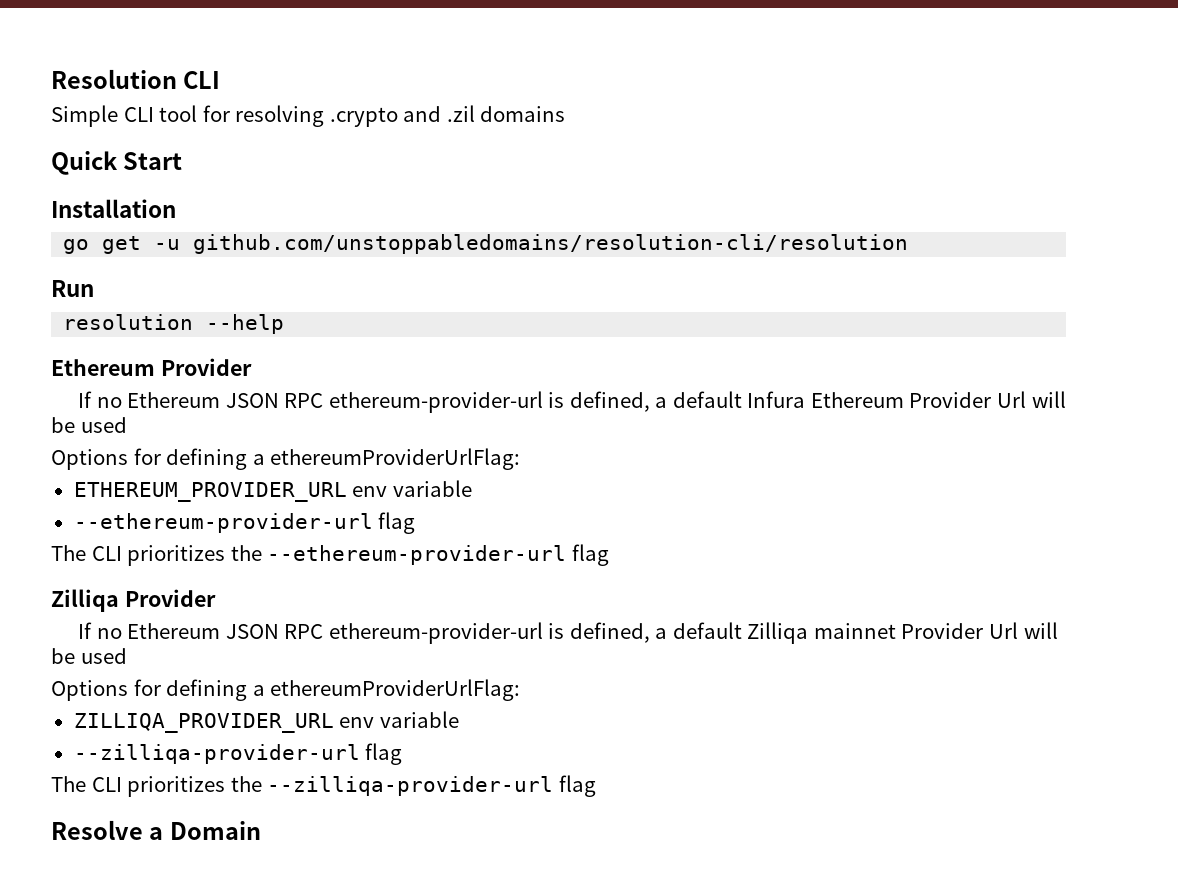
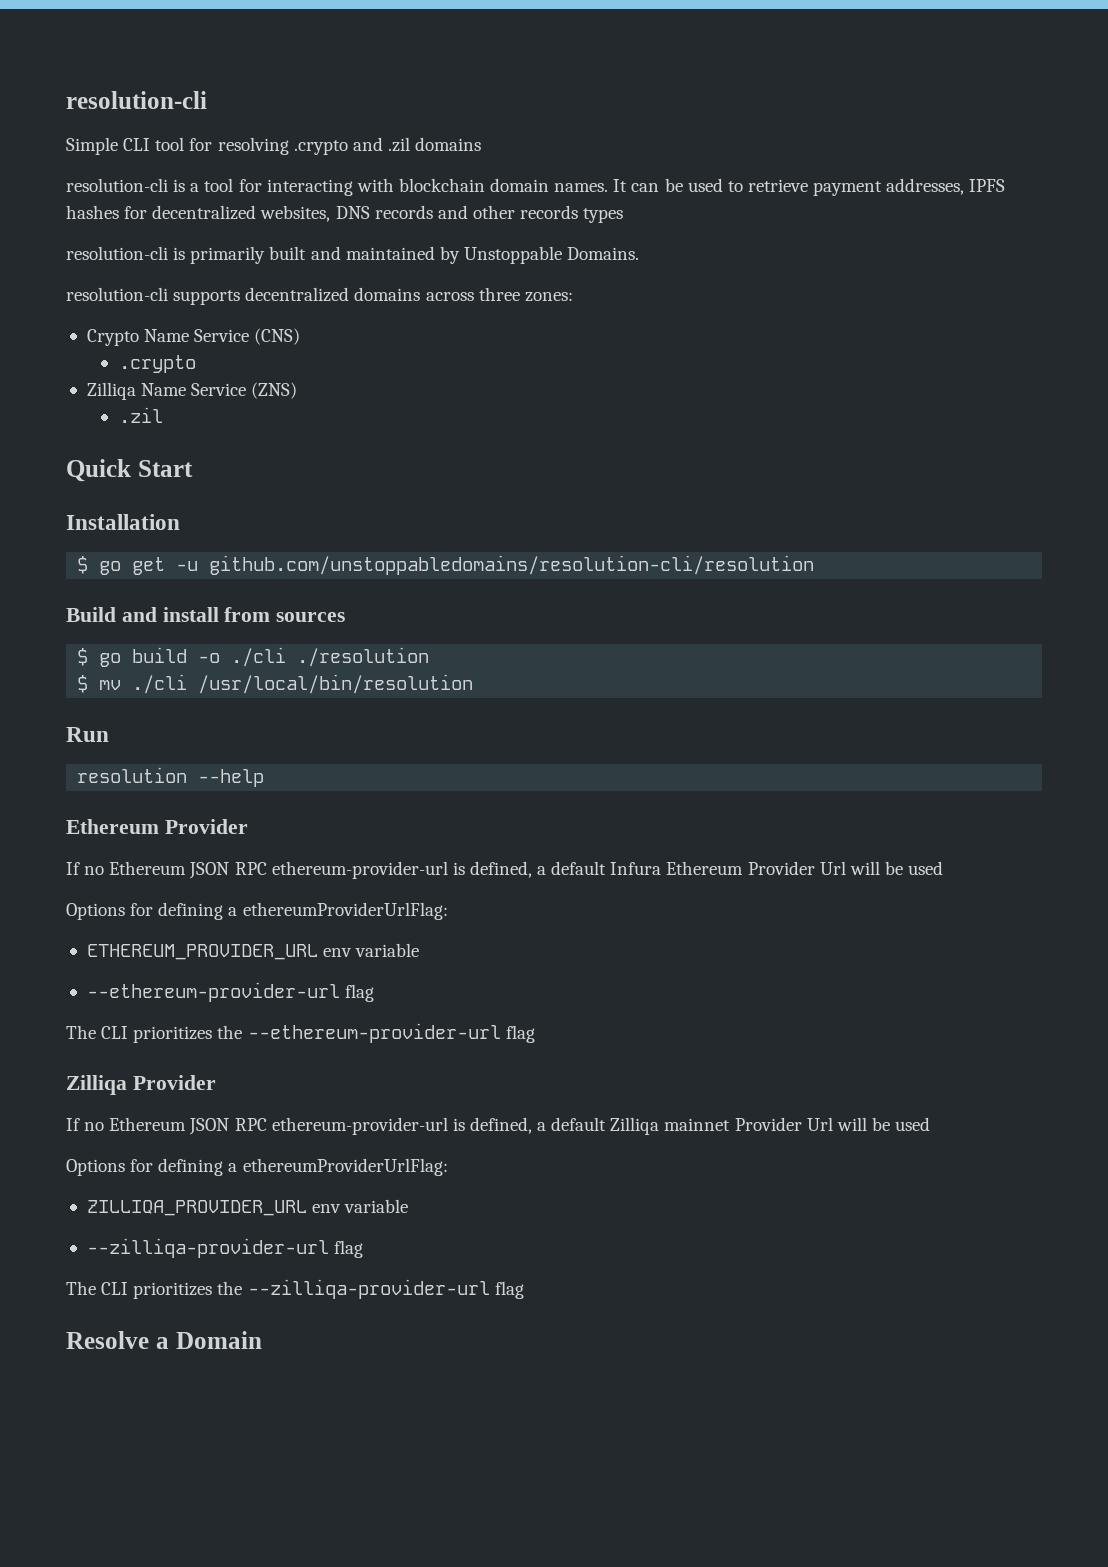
[51,69,221,89] Resolution CLI -> [66,91,207,109] resolution-cli
(566, 114) none -> [66,178,1006,196] [66,205,624,223] [66,246,640,264] [66,287,573,305] [86,328,301,346] [118,355,196,373] [86,382,298,400] [118,407,163,423] // resolution-cli is a tool for interacting with blockchain domain names. It can be used to retrieve payment addresses, IPFS hashes for decentralized websites, DNS records and other records types // resolution-cli is primarily built and maintained by Unstoppable Domains. // resolution-cli supports decentralized domains across three zones: // Crypto Name Service (CNS) // .crypto // Zilliqa Name Service (ZNS) // .zil
(176, 208) none -> [77,556,89,574] $
(909, 244) none -> [66,607,346,622] [77,647,430,667] [77,674,474,694] // Build and install from sources // $ go build -o ./cli ./resolution // $ mv ./cli /usr/local/bin/resolution

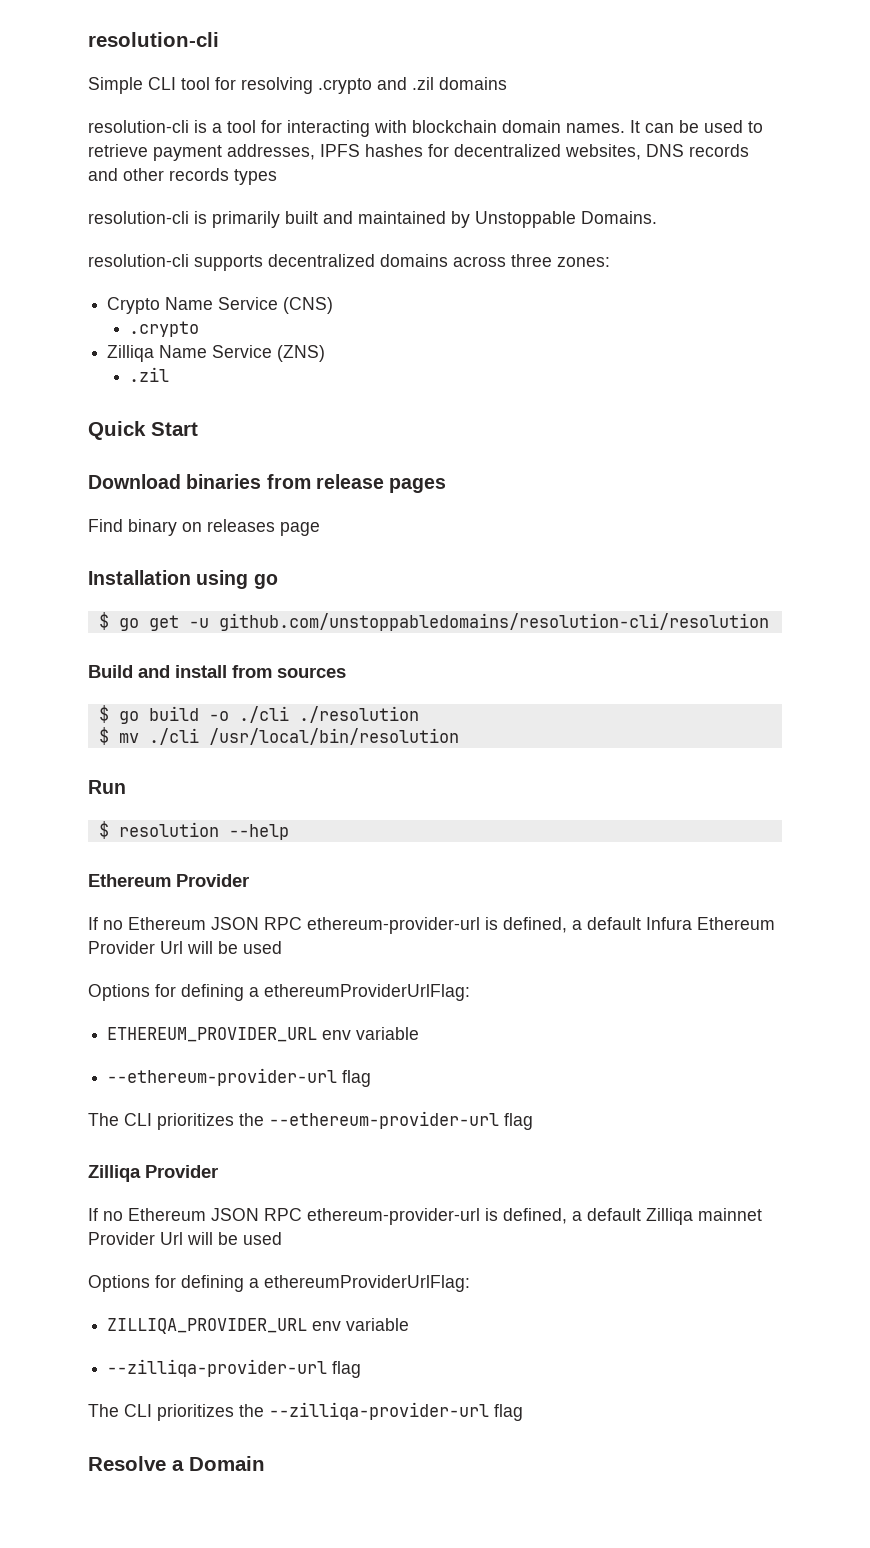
(193, 468) none -> [88,474,447,493] [88,519,320,536] // Download binaries from release pages // Find binary on releases page
(180, 522) none -> [196,570,278,589] using go
(109, 734) none -> [98,821,109,839] $

